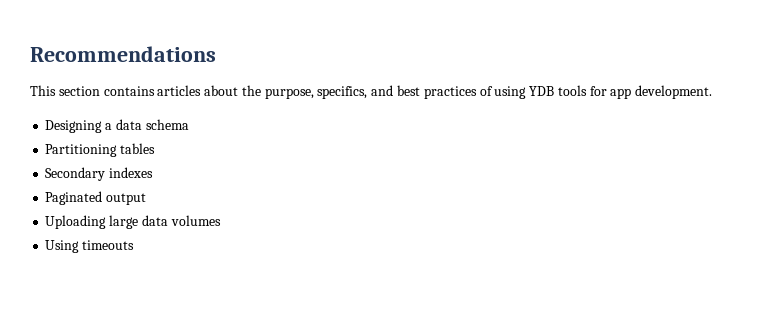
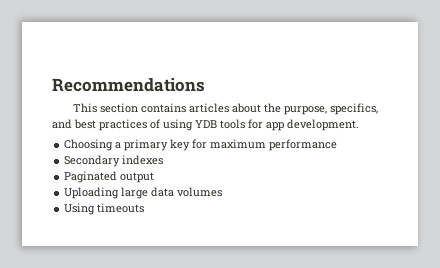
[45,119,189,133] [45,143,156,157] Designing a data schema // Partitioning tables -> [64,139,338,151] Choosing a primary key for maximum performance

